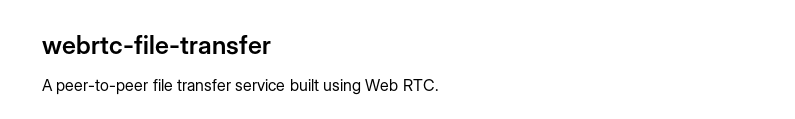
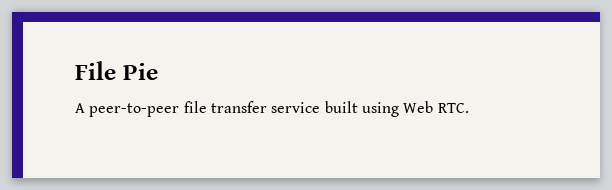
[42,35,271,55] webrtc-file-transfer -> [75,61,158,80] File Pie

